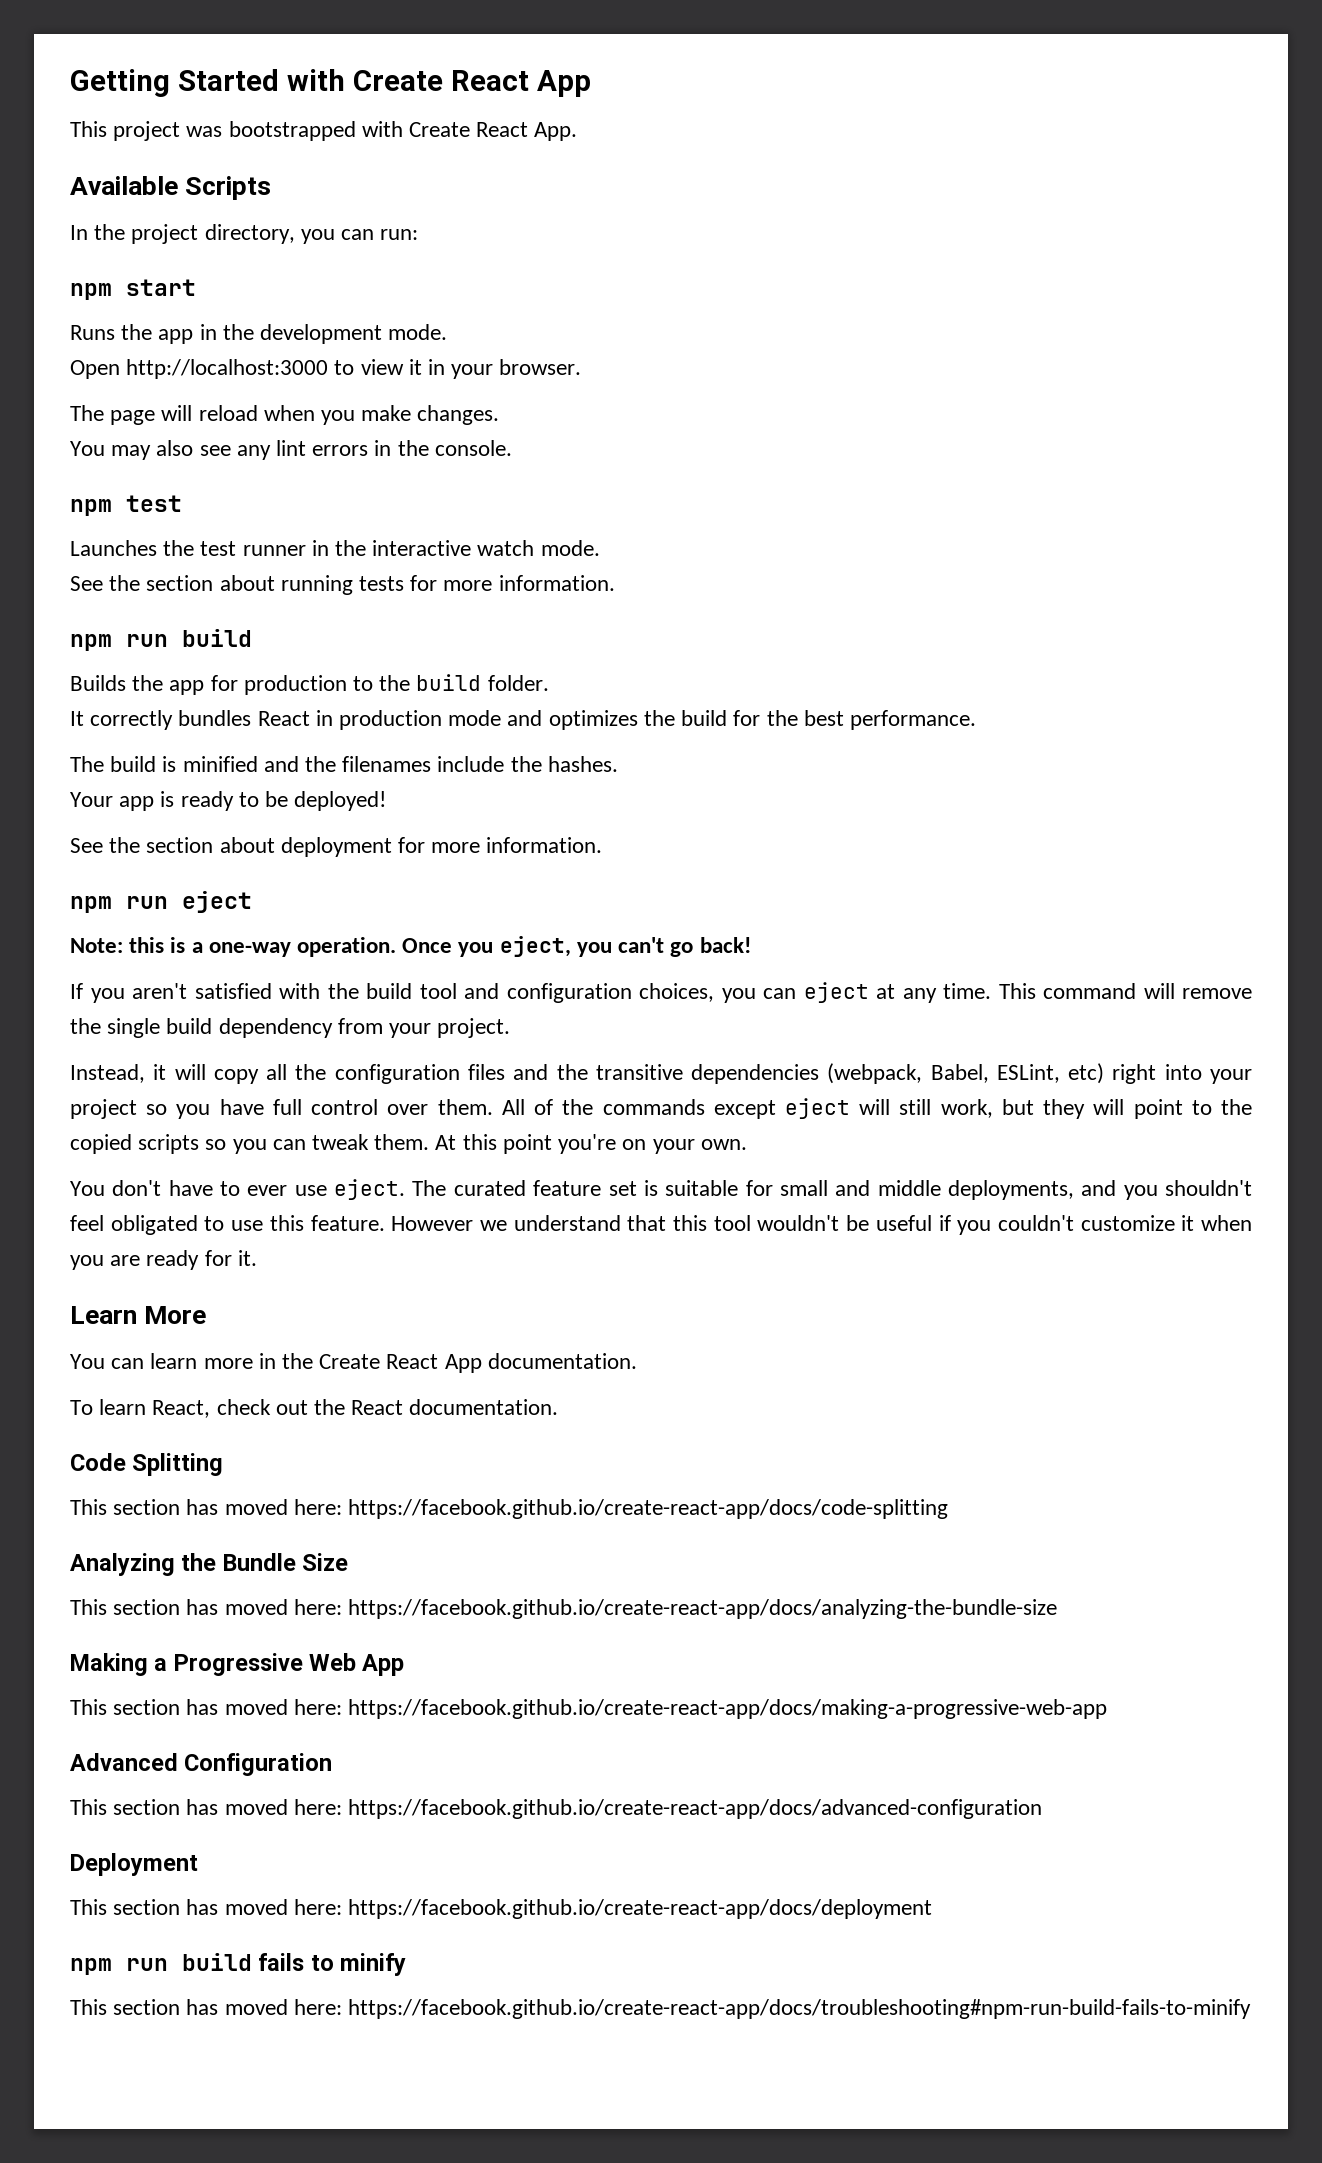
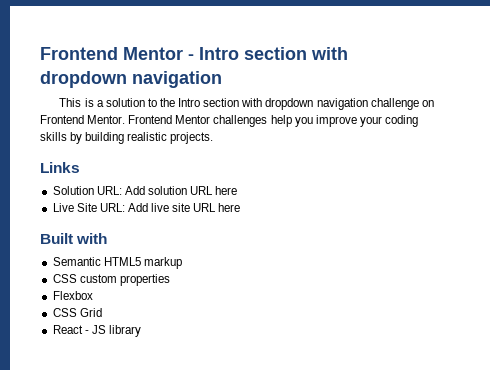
[70,69,591,97] [70,121,578,141] [70,176,272,200] [70,224,419,244] [70,279,196,300] [70,324,448,344] [70,359,582,379] [70,405,500,425] [70,440,512,460] [70,495,182,516] [70,540,600,556] [70,575,615,595] [70,629,252,651] [70,674,549,695] [70,710,976,730] [70,756,618,772] [70,791,387,811] [70,837,603,857] [70,891,252,913] [70,936,751,957] [70,982,1252,1003] [70,1018,511,1038] [70,1063,1253,1084] [70,1098,1253,1119] [70,1134,747,1154] [70,1179,1252,1200] [70,1215,1253,1235] [70,1250,257,1270] [70,1306,207,1324] [70,1353,637,1373] [70,1399,559,1418] [70,1453,224,1476] [70,1499,949,1519] [70,1553,349,1576] [70,1599,1058,1619] [70,1653,405,1676] [70,1699,1108,1719] [70,1753,333,1776] [70,1799,1043,1819] [70,1853,198,1876] [70,1899,933,1919] [70,1953,407,1976] [70,1999,1252,2019] Getting Started with Create React App // This project was bootstrapped with Create React App. // Available Scripts // In the project directory, you can run: // npm start // Runs the app in the development mode. // Open http://localhost:3000 to view it in your browser. // The page will reload when you make changes. // You may also see any lint errors in the console. // npm test // Launches the test runner in the interactive watch mode. // See the section about running tests for more information. // npm run build // Builds the app for production to the build folder. // It correctly bundles React in production mode and optimizes the build for the best performance. // The build is minified and the filenames include the hashes. // Your app is ready to be deployed! // See the section about deployment for more information. // npm run eject // Note: this is a one-way operation. Once you eject, you can't go back! // If you aren't satisfied with the build tool and configuration choices, you can eject at any time. This command will remove the single build dependency from your project. // Instead, it will copy all the configuration files and the transitive dependencies (webpack, Babel, ESLint, etc) right into your project so you have full control over them. All of the commands except eject will still work, but they will point to the copied scripts so you can tweak them. At this point you're on your own. // You don't have to ever use eject. The curated feature set is suitable for small and middle deployments, and you shouldn't feel obligated to use this feature. However we understand that this tool wouldn't be useful if you couldn't customize it when you are ready for it. // Learn More // You can learn more in the Create React App documentation. // To learn React, check out the React documentation. // Code Splitting // This section has moved here: https://facebook.github.io/create-react-app/docs/code-splitting // Analyzing the Bundle Size // This section has moved here: https://facebook.github.io/create-react-app/docs/analyzing-the-bundle-size // Making a Progressive Web App // This section has moved here: https://facebook.github.io/create-react-app/docs/making-a-progressive-web-app // Advanced Configuration // This section has moved here: https://facebook.github.io/create-react-app/docs/advanced-configuration // Deployment // This section has moved here: https://facebook.github.io/create-react-app/docs/deployment // npm run build fails to minify // This section has moved here: https://facebook.github.io/create-react-app/docs/troubleshooting#npm-run-build-fails-to-minify -> [40,47,348,60] [40,71,222,88] [59,98,434,110] [40,115,418,127] [40,132,214,144] [40,162,80,173] [52,186,238,195] [52,203,241,212] [40,233,108,244] [52,257,182,269] [52,274,170,286] [52,291,93,300] [52,308,102,317] [52,325,141,337] Frontend Mentor - Intro section with dropdown navigation // This is a solution to the Intro section with dropdown navigation challenge on Frontend Mentor. Frontend Mentor challenges help you improve your coding skills by building realistic projects. // Links // Solution URL: Add solution URL here // Live Site URL: Add live site URL here // Built with // Semantic HTML5 markup // CSS custom properties // Flexbox // CSS Grid // React - JS library

